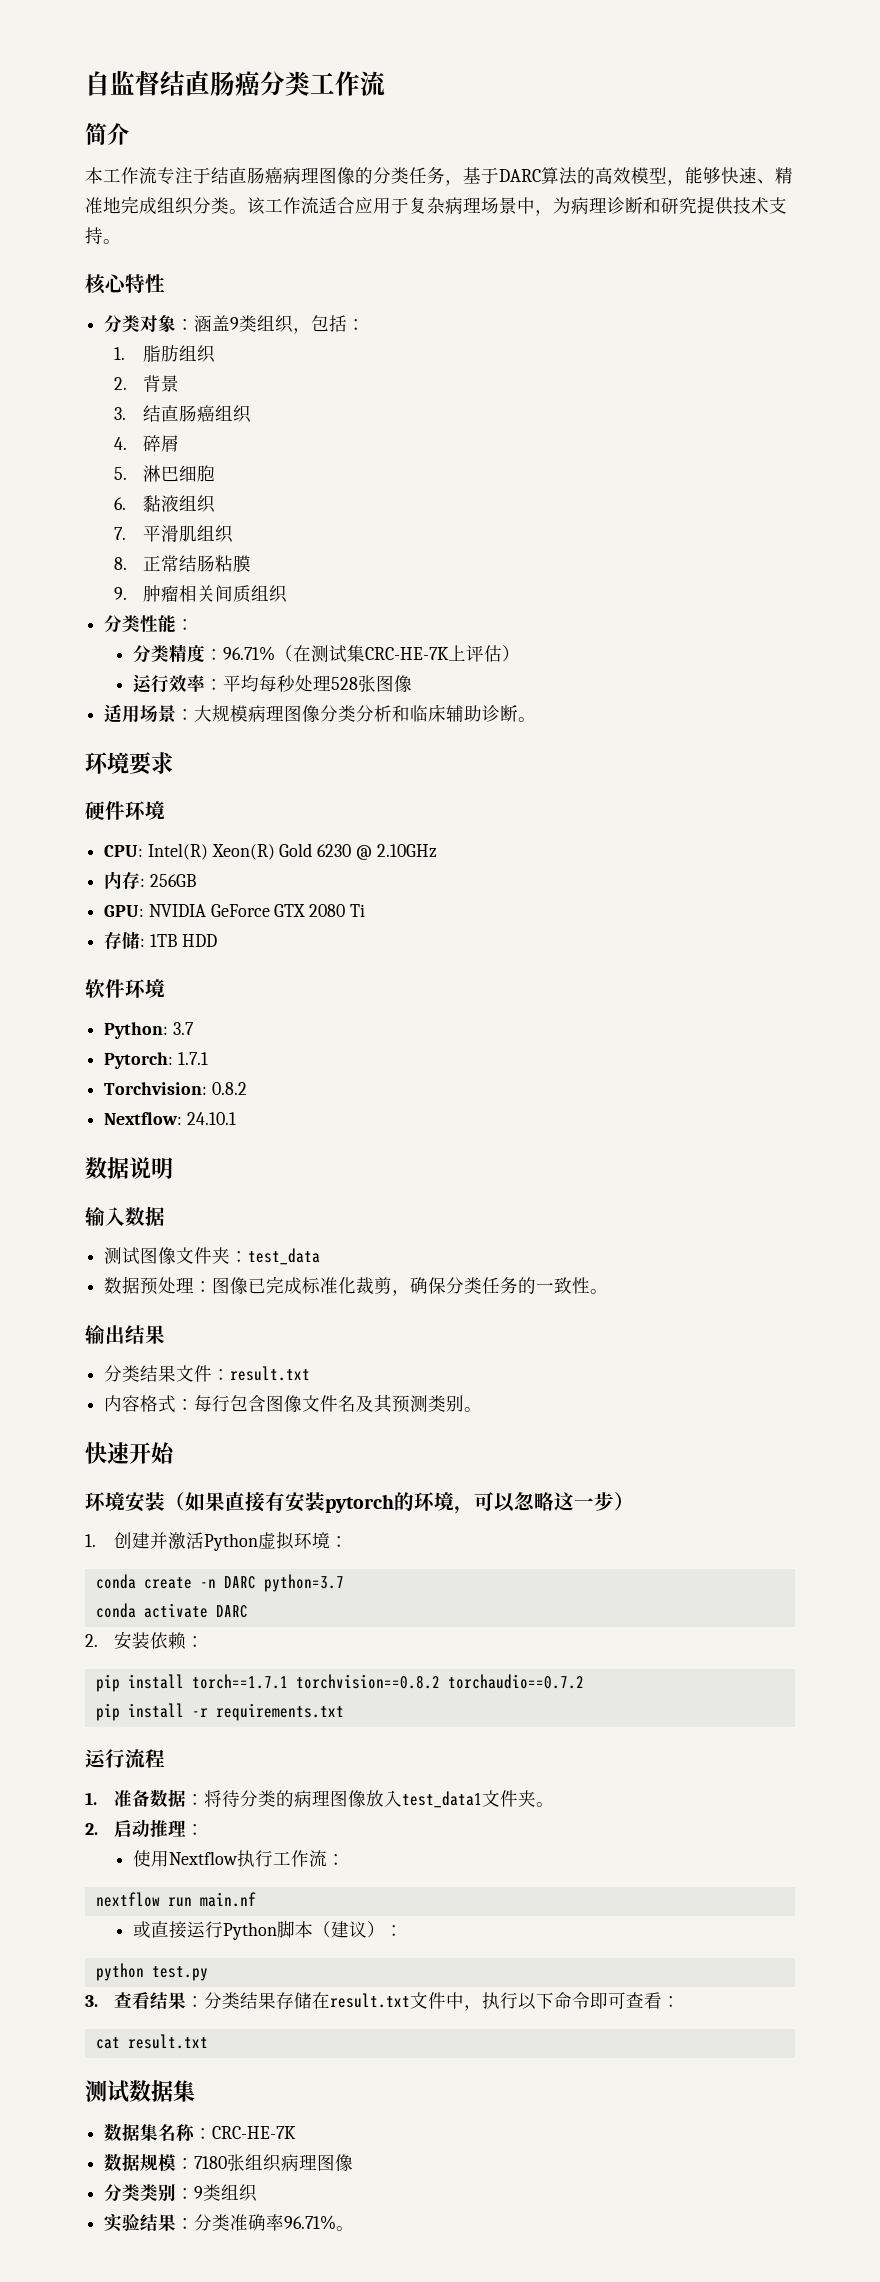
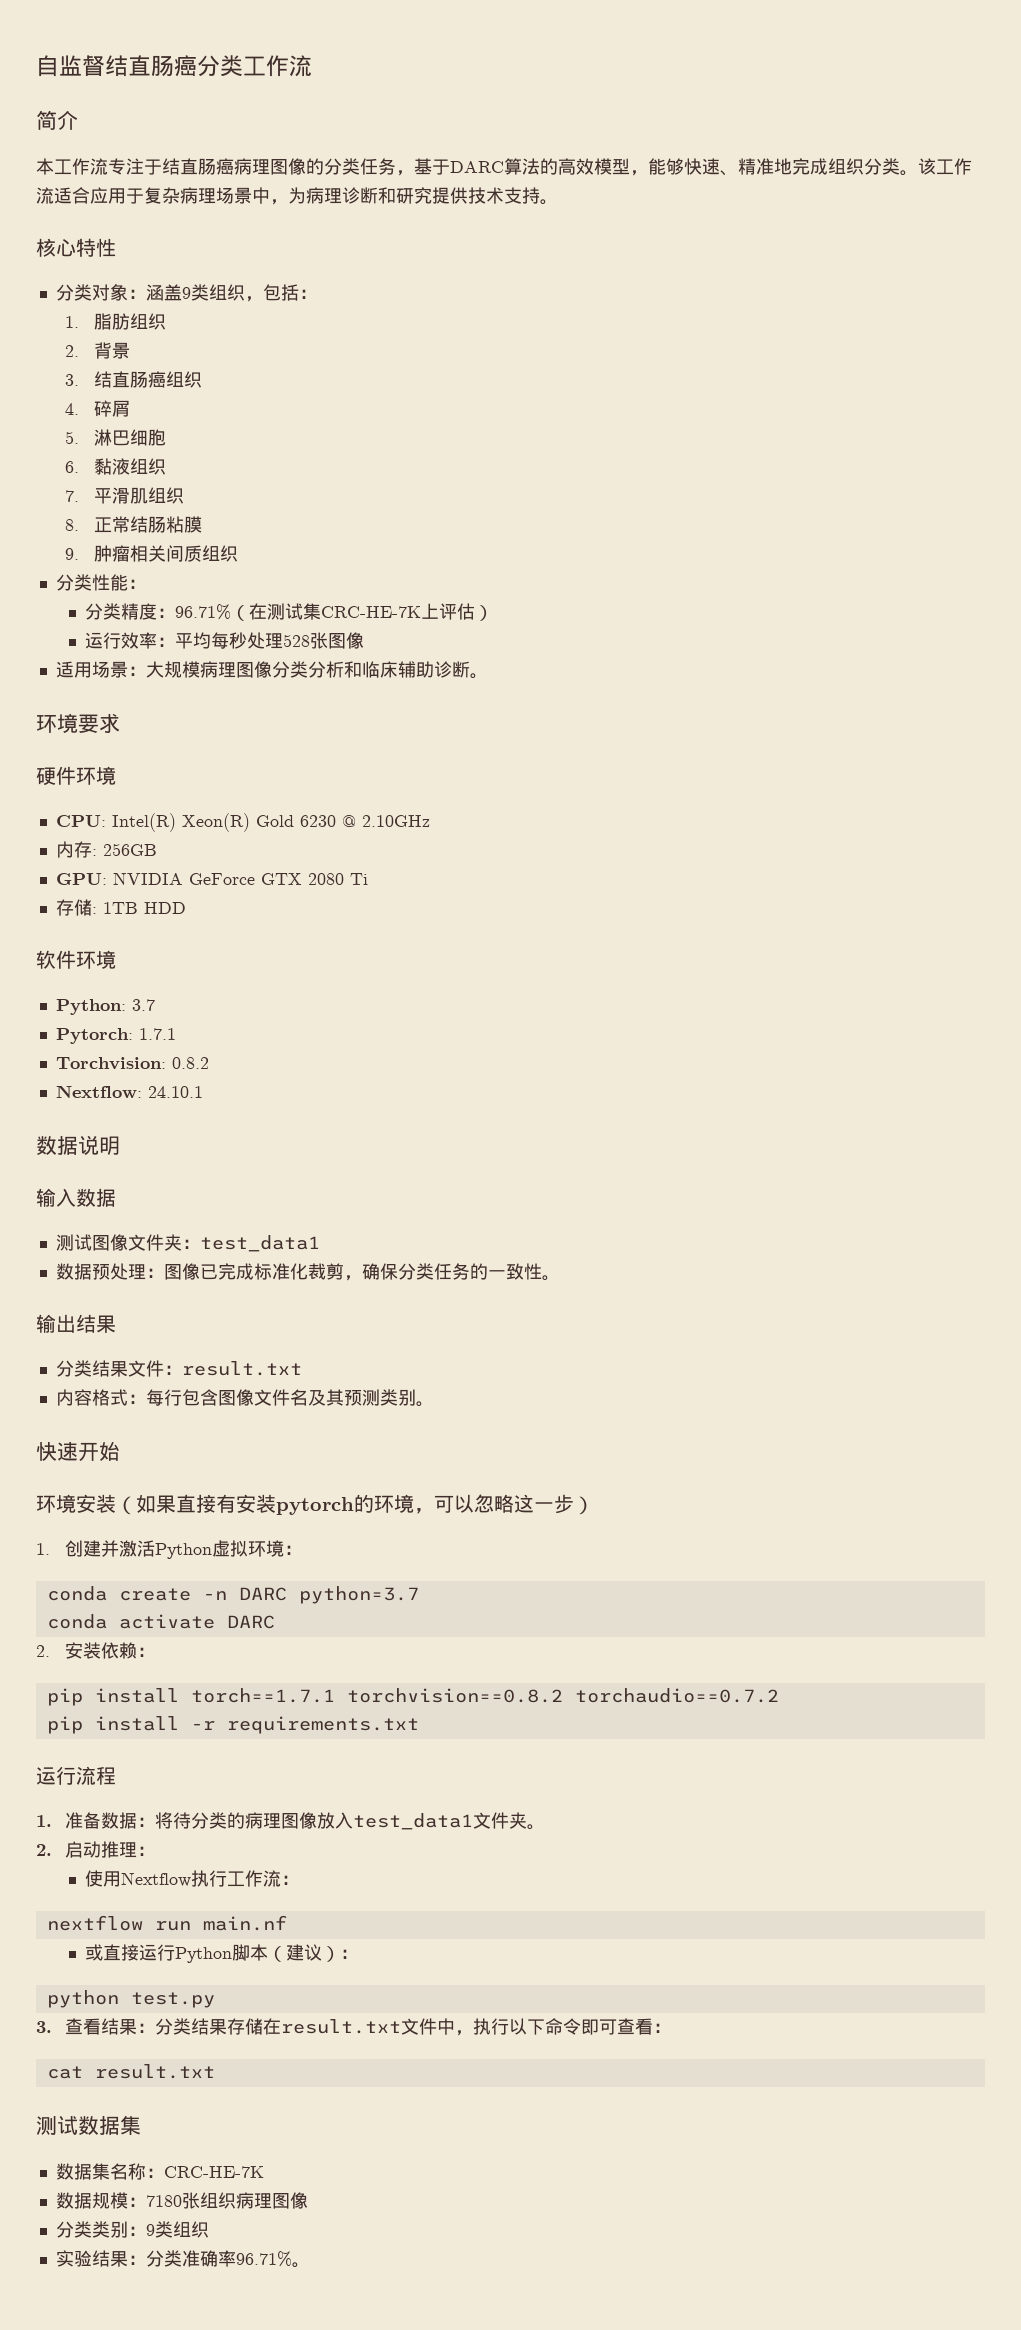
[248,1248,321,1265] test_data -> [199,1235,320,1252] test_data1

